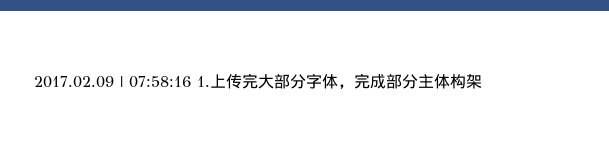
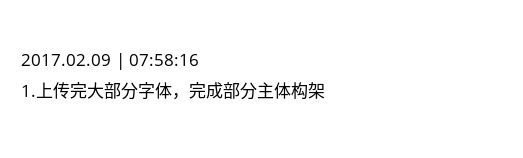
(191, 82) none -> (200, 60) //

